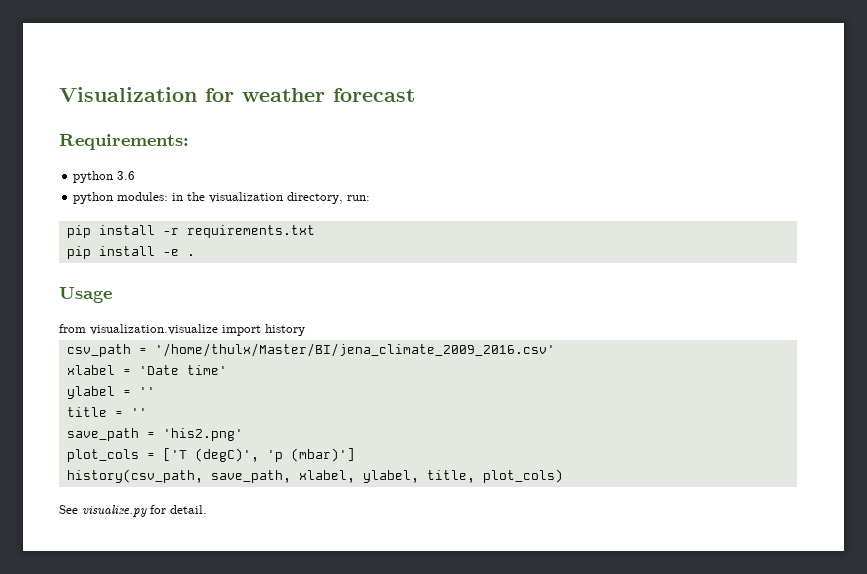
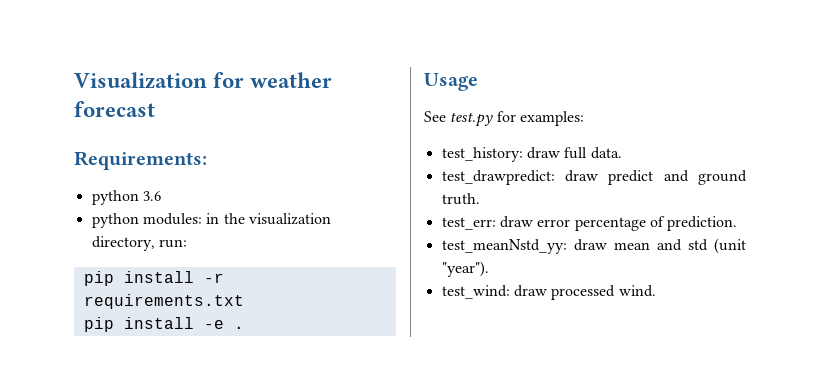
[59,324,305,336] [66,343,555,357] [66,365,227,375] [66,386,155,399] [66,407,147,417] [66,428,243,441] [66,448,355,462] [66,469,563,483] [59,505,207,517] from visualization.visualize import history // csv_path = '/home/thulx/Master/BI/jena_climate_2009_2016.csv' // xlabel = 'Date time' // ylabel = '' // title = '' // save_path = 'his2.png' // plot_cols = ['T (degC)', 'p (mbar)'] // history(csv_path, save_path, xlabel, ylabel, title, plot_cols) // See visualize.py for detail. -> [424,111,584,127] [441,147,622,162] [441,170,747,185] [441,193,480,205] [441,216,738,231] [441,238,746,254] [441,261,489,277] [441,285,656,300] See test.py for examples: // test_history: draw full data. // test_drawpredict: draw predict and ground truth. // test_err: draw error percentage of prediction. // test_meanNstd_yy: draw mean and std (unit "year"). // test_wind: draw processed wind.

